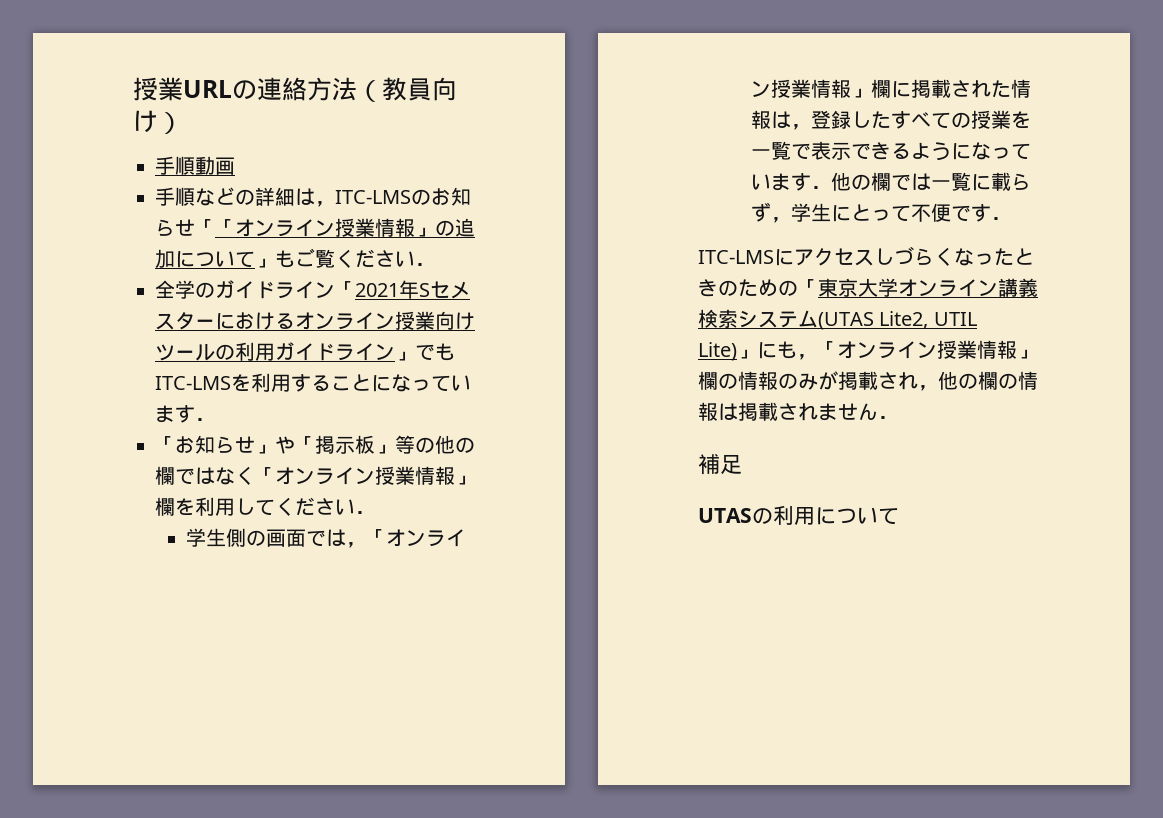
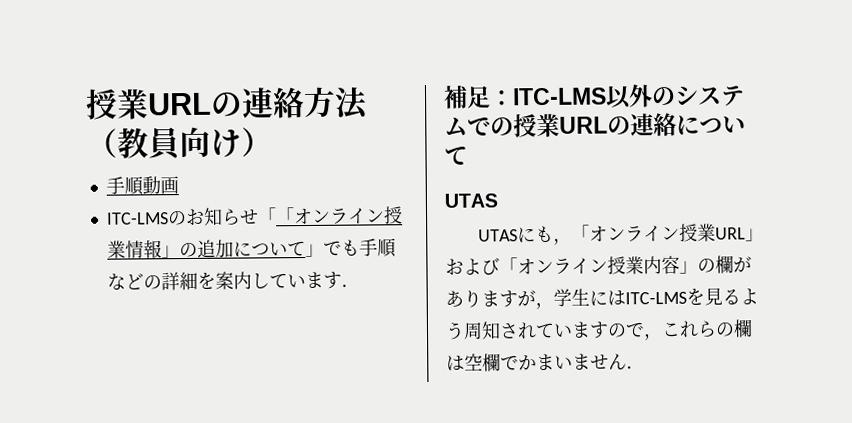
[155,187,335,207] 手順などの詳細は， -> (179, 185) none
[275,248,435,268] [155,280,470,299] [155,311,475,330] [155,342,455,361] [155,373,471,392] [155,405,215,423] [155,435,475,454] [155,466,475,485] [155,497,375,516] [186,528,467,548] [751,79,1032,98] [751,110,1032,130] [751,141,1032,161] [751,172,1032,191] [751,202,1012,223] [698,246,1034,266] [698,278,1038,297] [698,309,977,330] [698,342,757,361] もご覧ください． // 全学のガイドライン「2021年Sセメスターにおけるオンライン授業向けツールの利用ガイドライン」でもITC-LMSを利用することになっています． // 「お知らせ」や「掲示板」等の他の欄ではなく「オンライン授業情報」欄を利用してください． // 学生側の画面では，「オンライン授業情報」欄に掲載された情報は，登録したすべての授業を一覧で表示できるようになっています．他の欄では一覧に載らず，学生にとって不便です． // ITC-LMSにアクセスしづらくなったときのための「東京大学オンライン講義検索システム(UTAS Lite2, UTIL Lite)」 -> [322,238,397,258] [106,271,360,291] [443,84,745,109] [444,112,746,138] [444,146,468,165] [444,193,498,208] [478,229,519,242] でも手順などの詳細を案内しています． // 補足：ITC-LMS以外のシステムでの授業URLの連絡について // UTAS // UTAS
[977,340,1037,359] [698,371,1038,391] [698,402,898,421] [698,453,742,475] [698,505,899,525] 情報」欄の情報のみが掲載され，他の欄の情報は掲載されません． // 補足 // UTASの利用について -> [715,227,765,242] [445,255,752,276] [445,287,759,310] [445,319,753,341] [446,353,645,372] URL」および「オンライン授業内容」の欄がありますが，学生にはITC-LMSを見るよう周知されていますので，これらの欄は空欄でかまいません．

